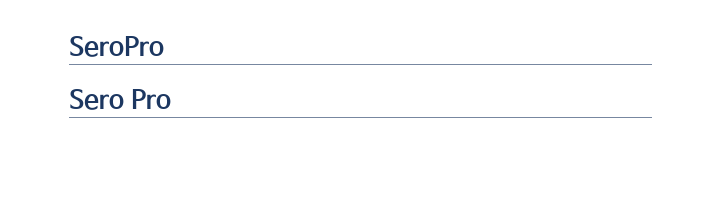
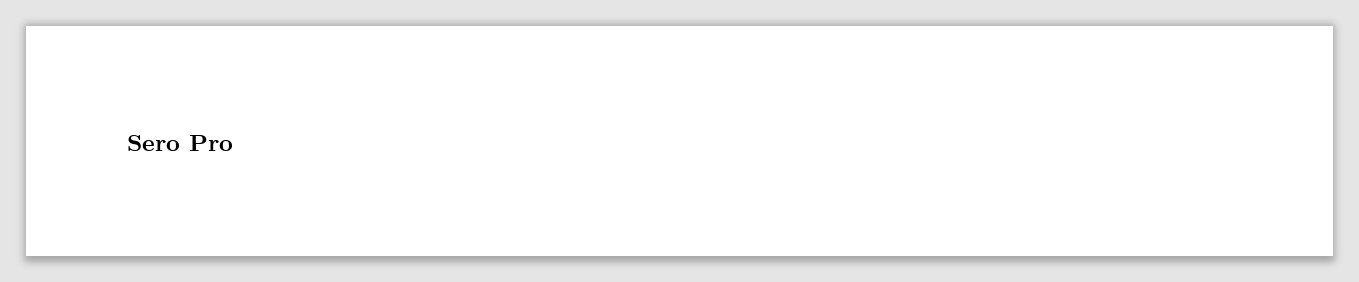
[69,36,164,57] SeroPro // -> (127, 143) none

